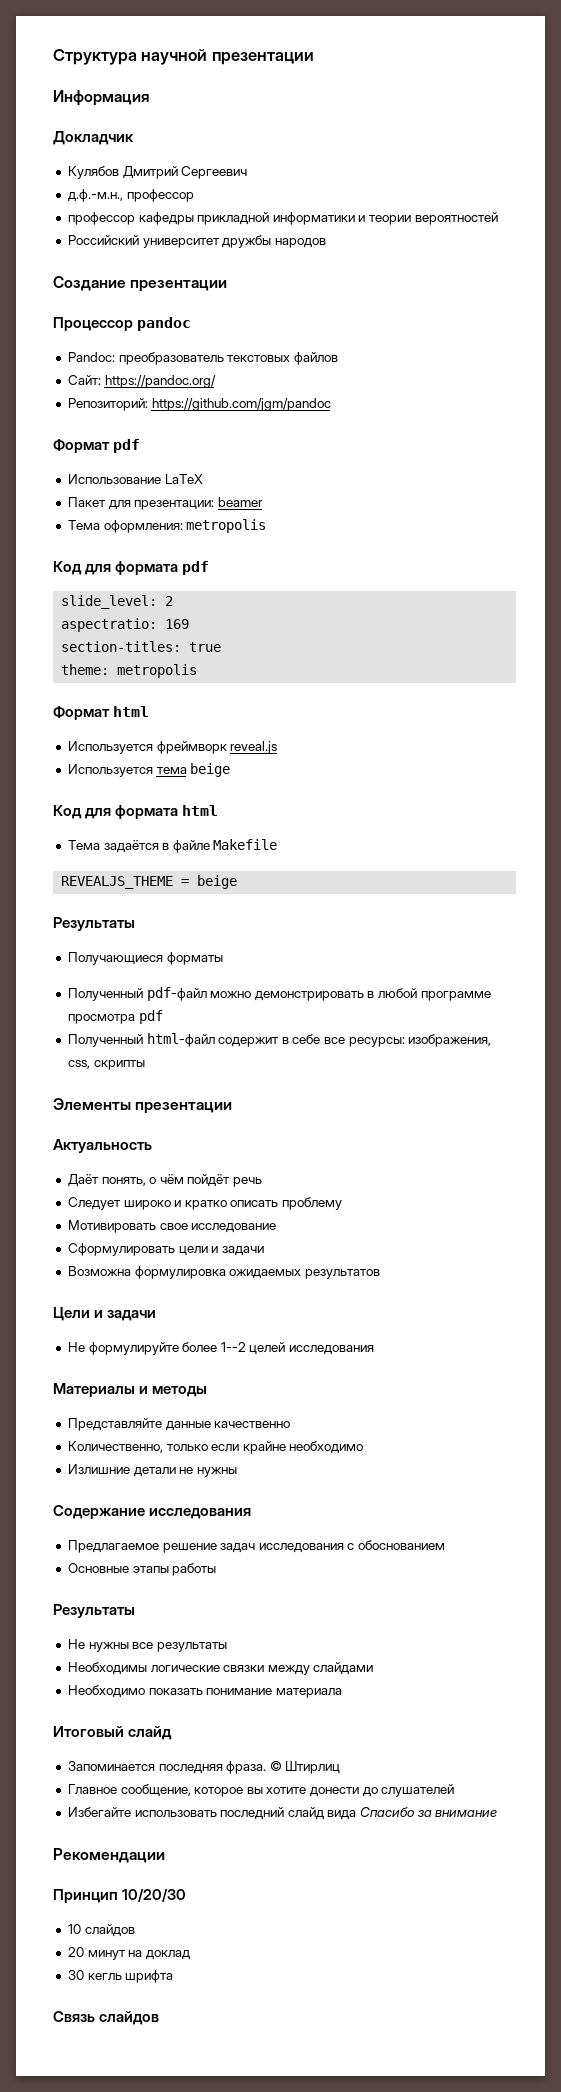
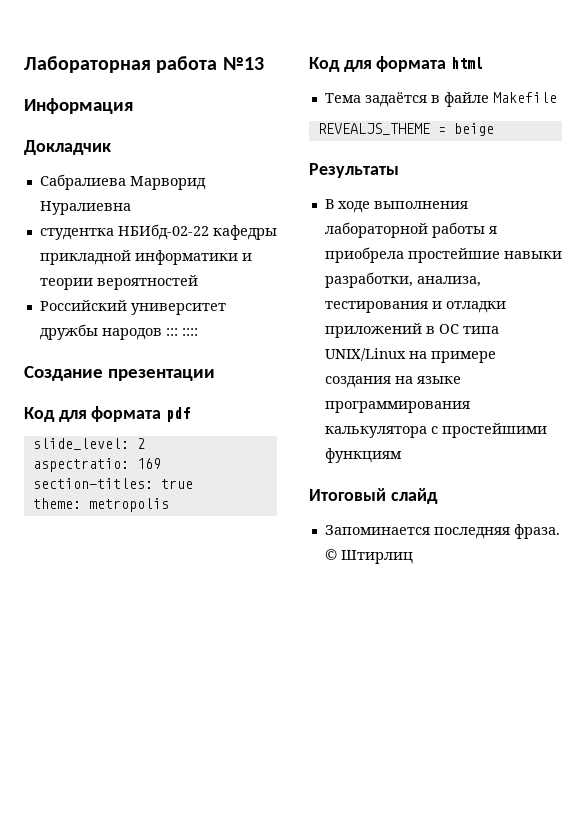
[53,49,314,65] Структура научной презентации -> [24,56,264,73] Лабораторная работа №13
[67,166,248,179] [67,189,194,202] [67,212,135,225] Кулябов Дмитрий Сергеевич // д.ф.-м.н., профессор // профессор -> [39,174,206,190] [39,201,131,215] [39,224,209,240] Сабралиева Марворид Нуралиевна // студентка НБИбд-02-22
(326, 243) none -> [165,328,198,336] ::: ::::
[53,317,192,331] [67,352,338,365] [67,375,216,388] [67,398,331,411] [53,439,141,453] [67,474,203,484] [67,497,263,510] [67,519,267,533] // Процессор pandoc // Pandoc: преобразователь текстовых файлов // Сайт: https://pandoc.org/ // Репозиторий: https://github.com/jgm/pandoc // Формат pdf // Использование LaTeX // Пакет для презентации: beamer // Тема оформления: metropolis -> (215, 375) none
[53,706,150,720] [67,741,278,754] [67,763,231,777] // Формат html // Используется фреймворк reveal.js // Используется тема beige -> (169, 505) none
[67,952,223,965] [67,987,491,1001] [67,1010,163,1024] [67,1033,492,1047] [67,1060,145,1070] [53,1098,233,1114] [53,1139,152,1153] [67,1174,263,1187] [67,1197,343,1210] [67,1220,277,1233] [67,1243,264,1256] [67,1266,380,1279] [53,1307,157,1321] [67,1342,375,1355] [53,1383,208,1397] [67,1418,291,1431] [67,1441,364,1454] [67,1464,237,1477] [53,1505,252,1519] [67,1540,446,1553] [67,1563,217,1576] [53,1604,135,1618] [67,1639,227,1652] [67,1662,374,1675] [67,1685,342,1698] Получающиеся форматы // Полученный pdf-файл можно демонстрировать в любой программе просмотра pdf // Полученный html-файл содержит в себе все ресурсы: изображения, css, скрипты // Элементы презентации // Актуальность // Даёт понять, о чём пойдёт речь // Следует широко и кратко описать проблему // Мотивировать свое исследование // Сформулировать цели и задачи // Возможна формулировка ожидаемых результатов // Цели и задачи // Не формулируйте более 1--2 целей исследования // Материалы и методы // Представляйте данные качественно // Количественно, только если крайне необходимо // Излишние детали не нужны // Содержание исследования // Предлагаемое решение задач исследования с обоснованием // Основные этапы работы // Результаты // Не нужны все результаты // Необходимы логические связки между слайдами // Необходимо показать понимание материала -> [324,199,468,213] [324,222,497,238] [324,247,562,263] [324,272,481,288] [324,301,506,313] [324,323,499,338] [324,348,496,363] [324,376,461,388] [324,401,470,413] [324,423,547,438] [324,448,402,463] В ходе выполнения лабораторной работы я приобрела простейшие навыки разработки, анализа, тестирования и отладки приложений в ОС типа UNIX/Linux на примере создания на языке программирования калькулятора с простейшими функциям
[67,1784,455,1797] [67,1807,498,1820] [53,1848,165,1863] [53,1888,187,1903] [67,1924,135,1937] [67,1947,190,1960] [67,1970,174,1983] [53,2011,160,2025] // Главное сообщение, которое вы хотите донести до слушателей // Избегайте использовать последний слайд вида Спасибо за внимание // Рекомендации // Принцип 10/20/30 // 10 слайдов // 20 минут на доклад // 30 кегль шрифта // Связь слайдов -> (413, 557) none

